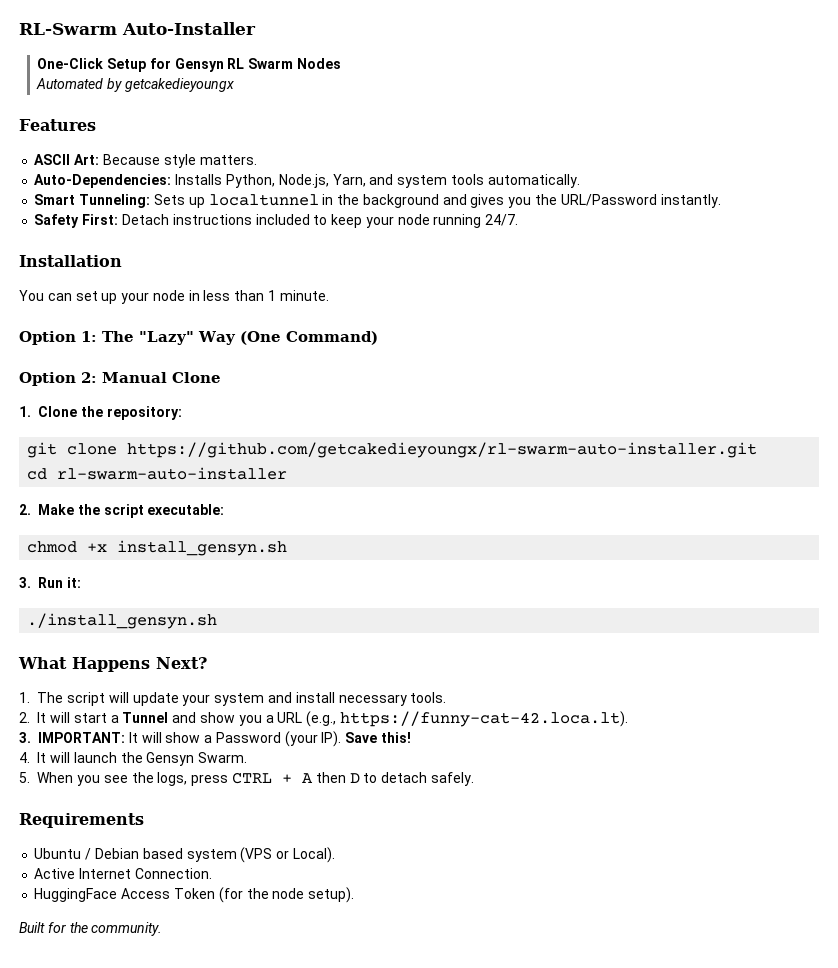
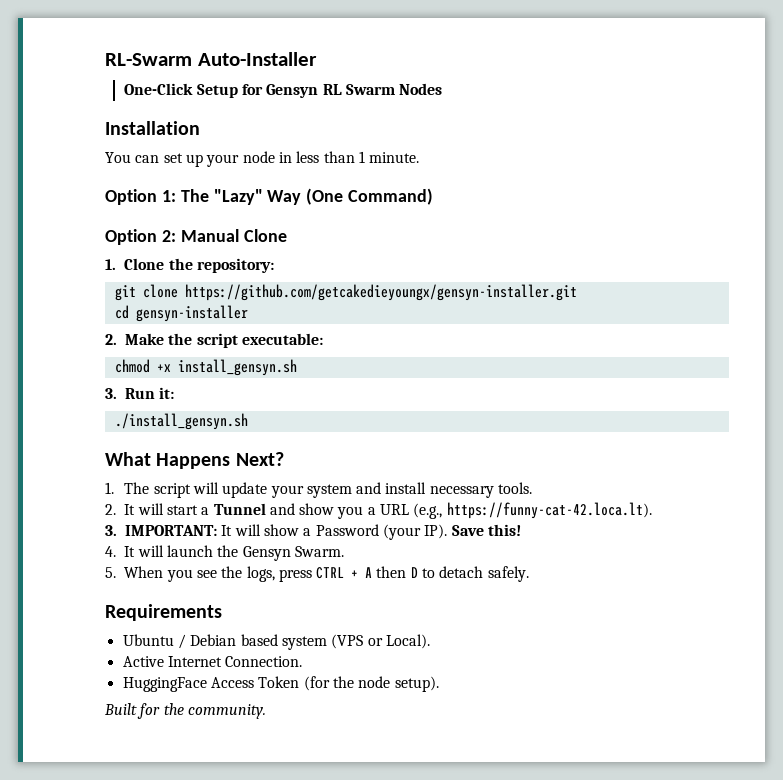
[36,78,234,92] [19,119,96,131] [34,154,257,168] [34,174,580,188] [34,194,721,208] [34,214,519,228] // Automated by getcakedieyoungx // Features // ASCII Art: Because style matters. // Auto-Dependencies: Installs Python, Node.js, Yarn, and system tools automatically. // Smart Tunneling: Sets up localtunnel in the background and gives you the URL/Password instantly. // Safety First: Detach instructions included to keep your node running 24/7. -> (443, 89) none
[127,442,758,458] https://github.com/getcakedieyoungx/rl-swarm-auto-installer.git -> [184,284,577,301] https://github.com/getcakedieyoungx/gensyn-installer.git
[57,467,288,480] rl-swarm-auto-installer -> [135,305,248,322] gensyn-installer

